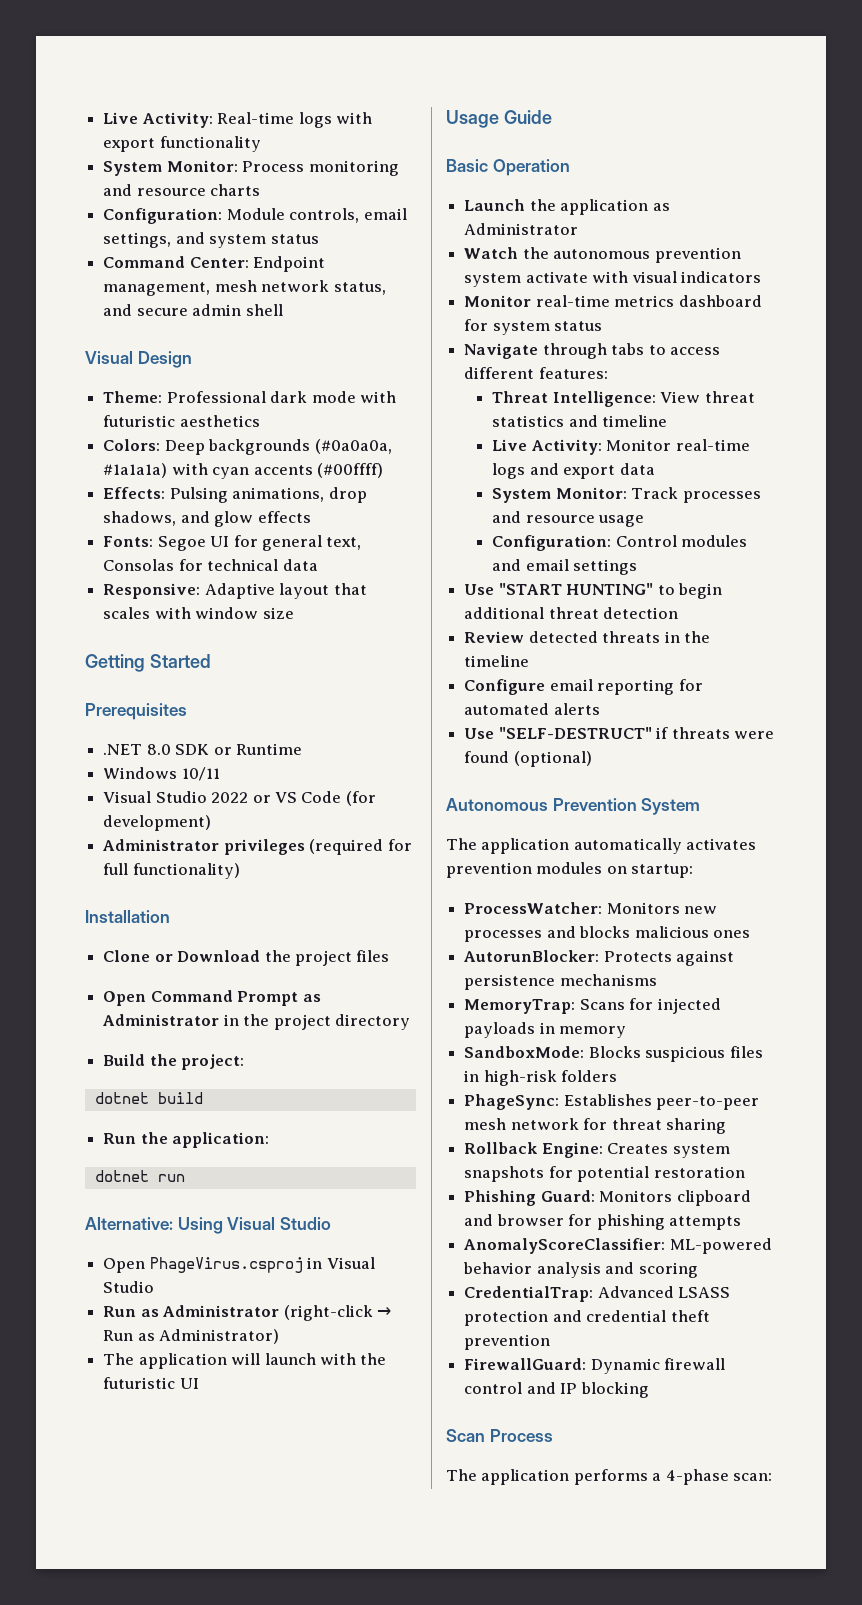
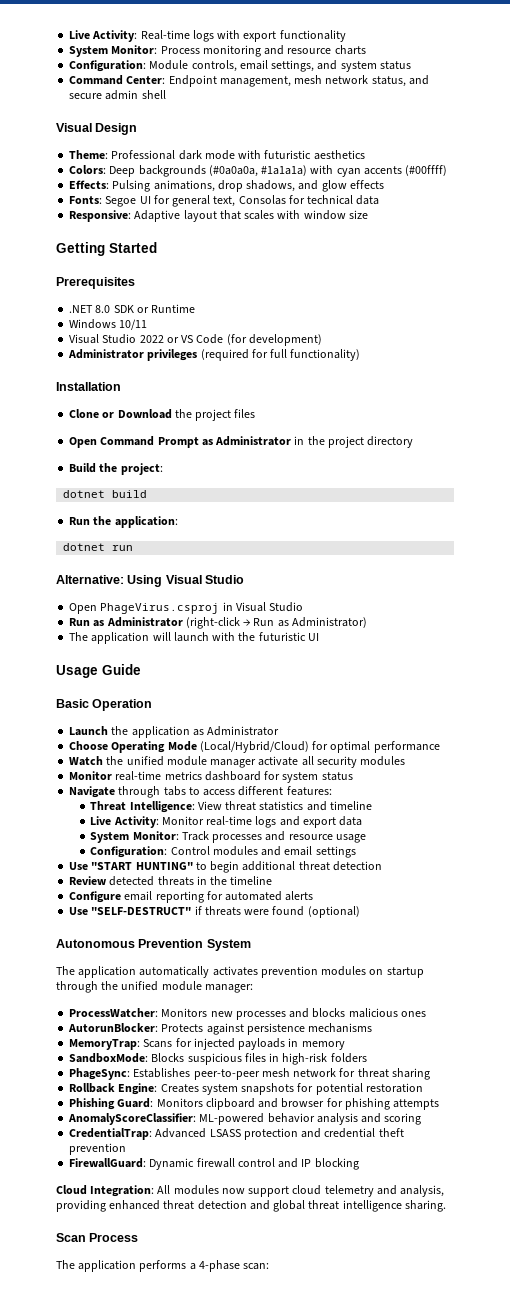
[464,247,741,263] [464,271,761,287] Watch the autonomous prevention system activate with visual indicators -> [69,741,440,753] [69,756,406,768] Choose Operating Mode (Local/Hybrid/Cloud) for optimal performance // Watch the unified module manager activate all security modules
[631,864,694,878] startup: -> [386,967,424,978] [56,981,253,993] startup through the unified module manager:
(649, 1390) none -> [56,1185,445,1197] [56,1200,446,1212] // Cloud Integration: All modules now support cloud telemetry and analysis, providing enhanced threat detection and global threat intelligence sharing.

